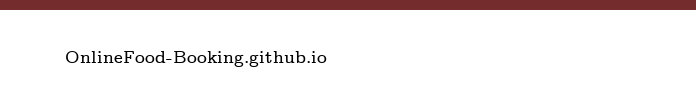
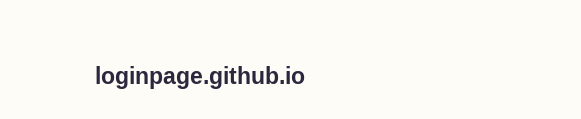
[65,51,327,67] OnlineFood-Booking.github.io -> [95,66,305,89] loginpage.github.io

